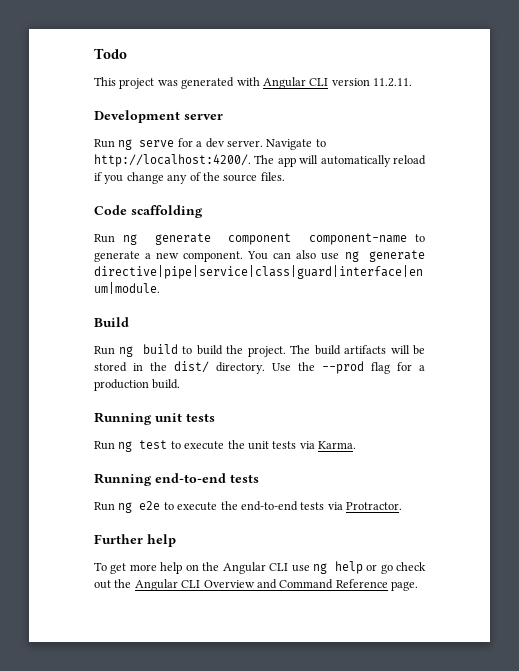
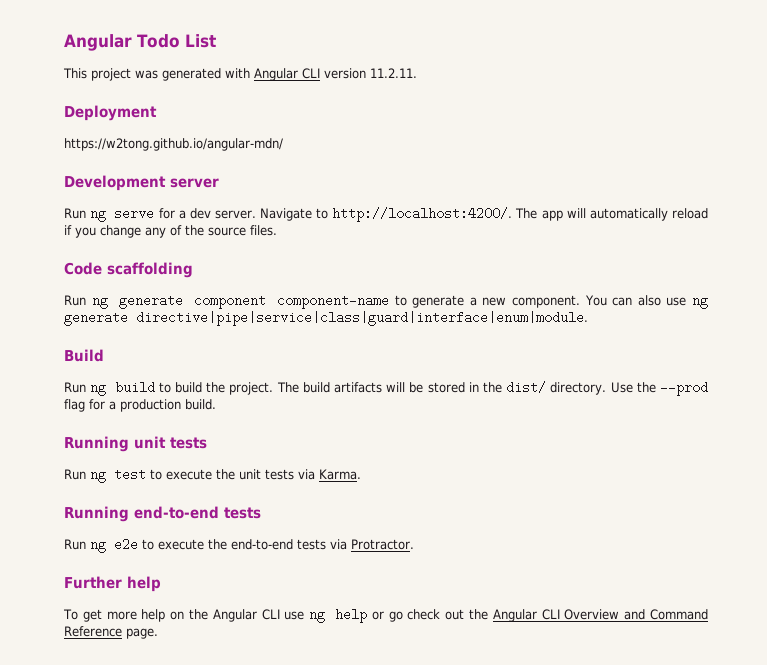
(94, 53) none -> [64,34,132,51] Angular
(127, 53) none -> [184,34,216,48] List
(412, 82) none -> [64,105,157,121] [64,138,283,151] // Deployment // https://w2tong.github.io/angular-mdn/

